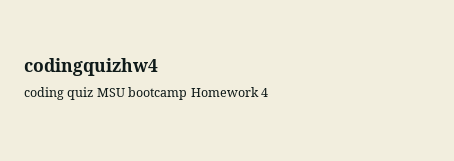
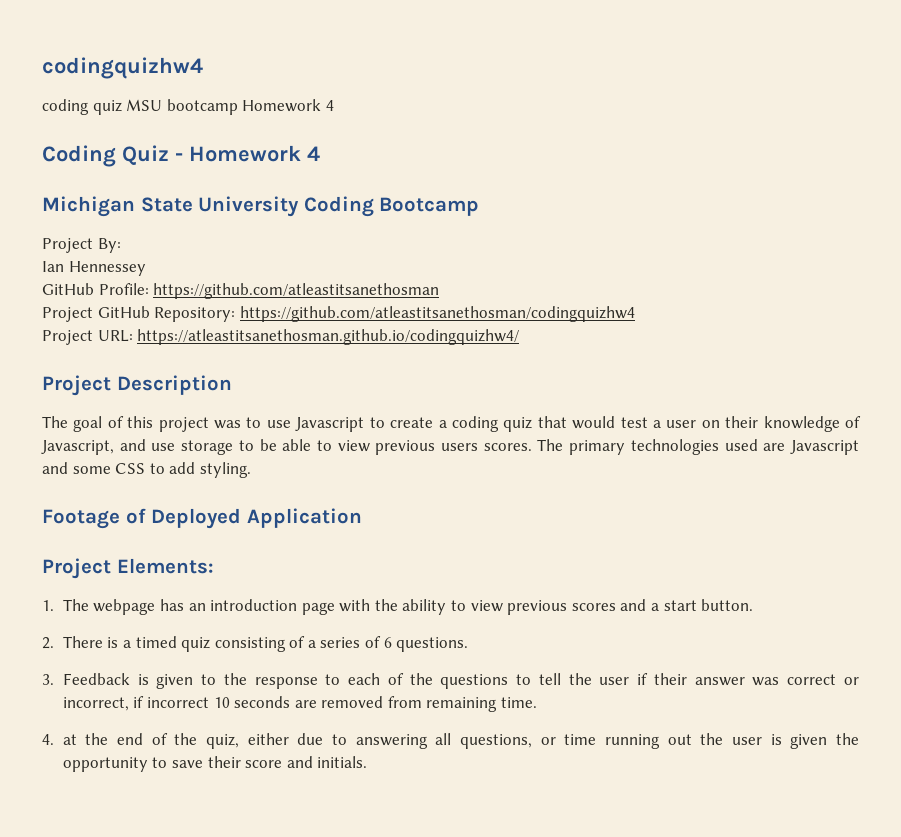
(268, 92) none -> [42,145,320,167] [42,196,480,217] [42,238,121,253] [42,261,146,276] [42,283,440,299] [42,306,635,322] [42,329,520,345] [42,375,232,396] [42,416,861,432] [41,439,859,455] [42,462,251,478] [42,508,362,529] [42,558,214,579] [42,599,754,615] [42,636,469,652] [42,673,860,689] [62,696,538,712] [42,733,859,749] [62,756,368,772] // Coding Quiz - Homework 4 // Michigan State University Coding Bootcamp // Project By: // Ian Hennessey // GitHub Profile: https://github.com/atleastitsanethosman // Project GitHub Repository: https://github.com/atleastitsanethosman/codingquizhw4 // Project URL: https://atleastitsanethosman.github.io/codingquizhw4/ // Project Description // The goal of this project was to use Javascript to create a coding quiz that would test a user on their knowledge of Javascript, and use storage to be able to view previous users scores. The primary technologies used are Javascript and some CSS to add styling. // Footage of Deployed Application // Project Elements: // 1. The webpage has an introduction page with the ability to view previous scores and a start button. // 2. There is a timed quiz consisting of a series of 6 questions. // 3. Feedback is given to the response to each of the questions to tell the user if their answer was correct or incorrect, if incorrect 10 seconds are removed from remaining time. // 4. at the end of the quiz, either due to answering all questions, or time running out the user is given the opportunity to save their score and initials.

